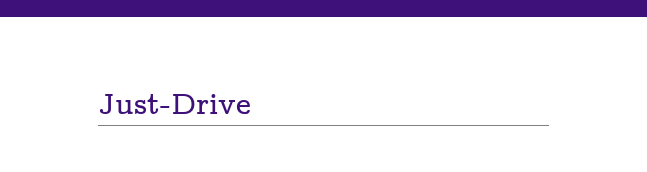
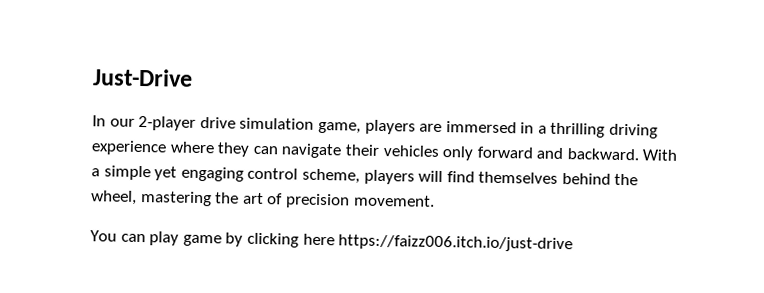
(251, 104) none -> [92,115,659,139] [91,140,678,161] [91,165,639,186] [91,190,435,209] [90,230,574,253] // In our 2-player drive simulation game, players are immersed in a thrilling driving experience where they can navigate their vehicles only forward and backward. With a simple yet engaging control scheme, players will find themselves behind the wheel, mastering the art of precision movement. // You can play game by clicking here https://faizz006.itch.io/just-drive

